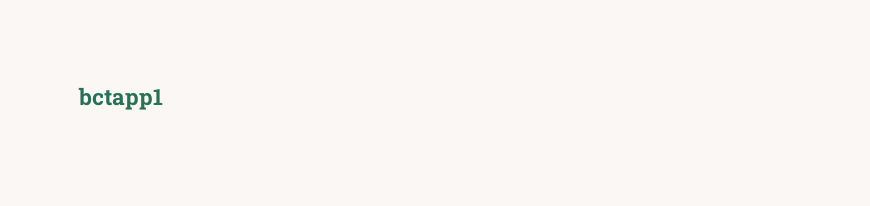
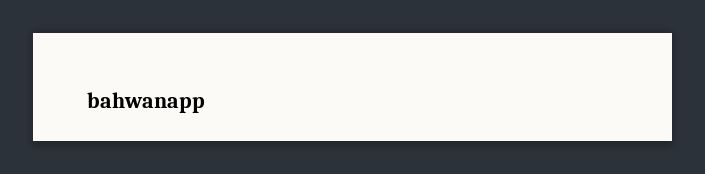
[78,87,163,110] bctapp1 -> [87,92,205,113] bahwanapp

